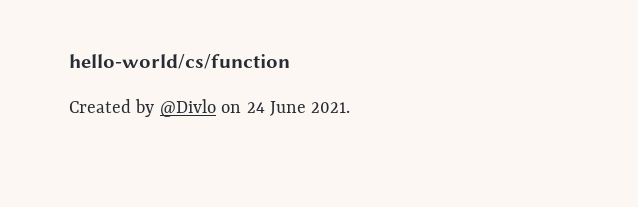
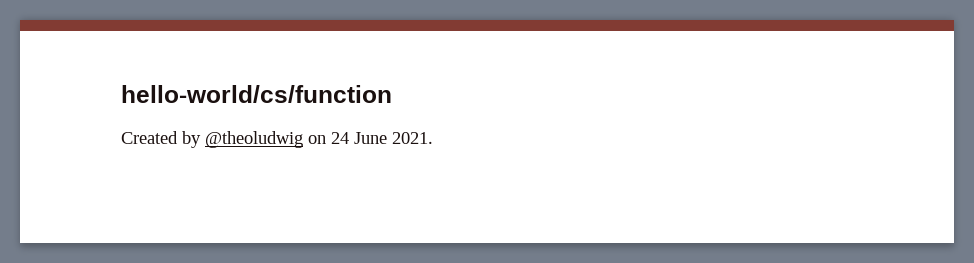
[159,99,216,117] @Divlo -> [205,131,303,148] @theoludwig

